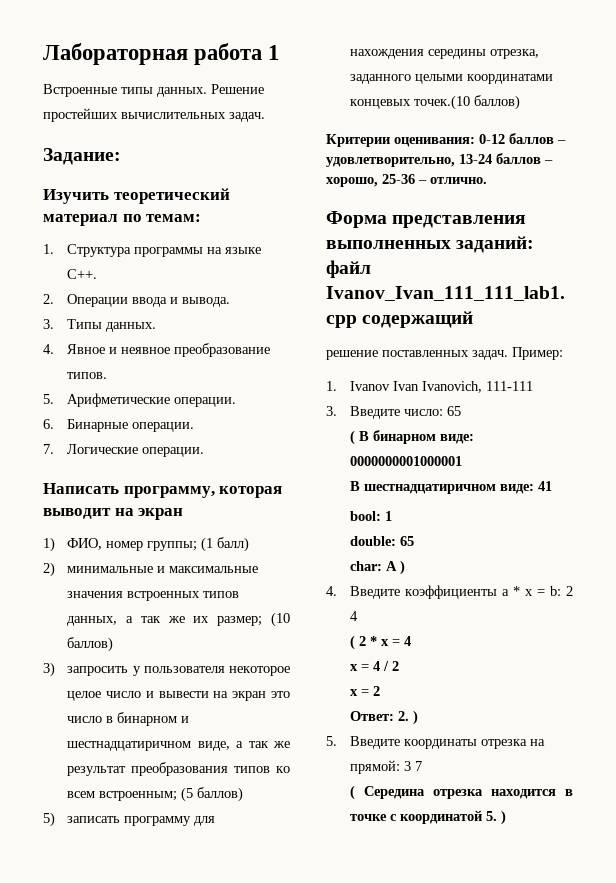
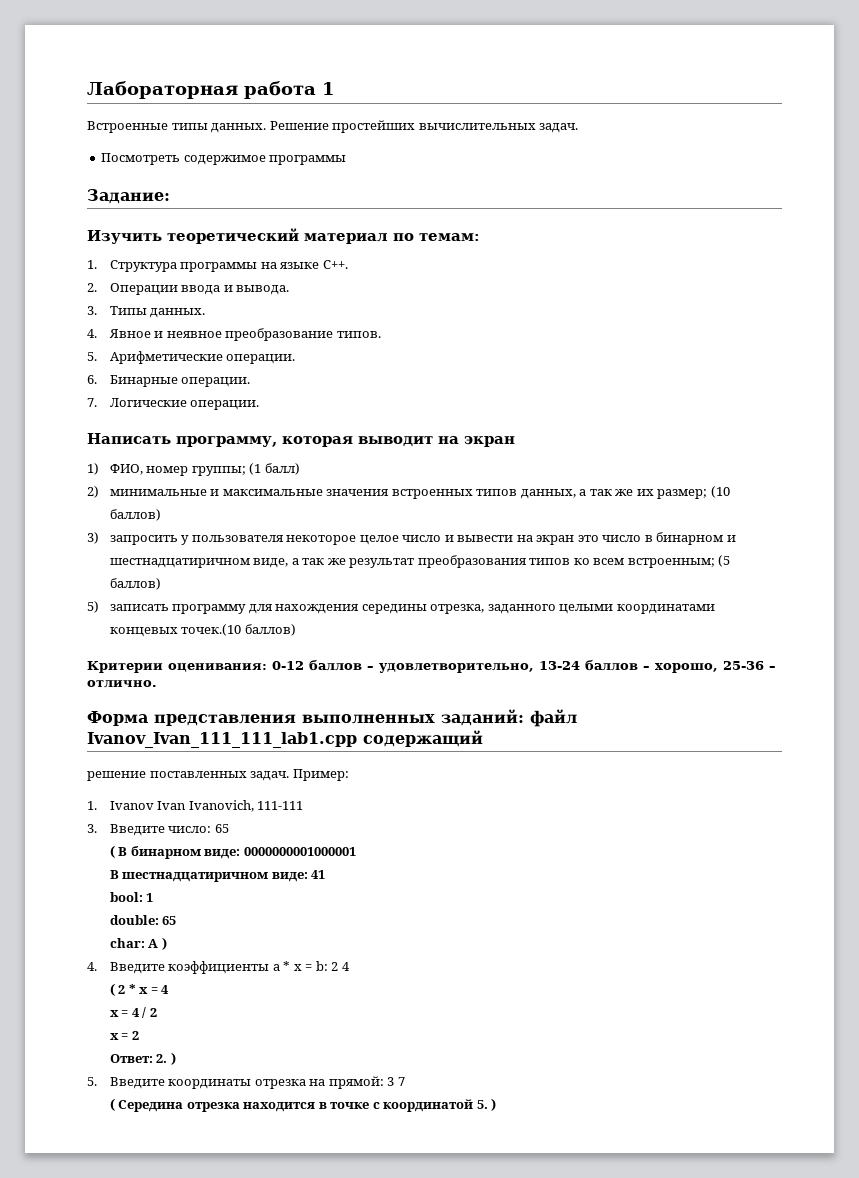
(265, 117) none -> [101,153,347,165] // Посмотреть содержимое программы

